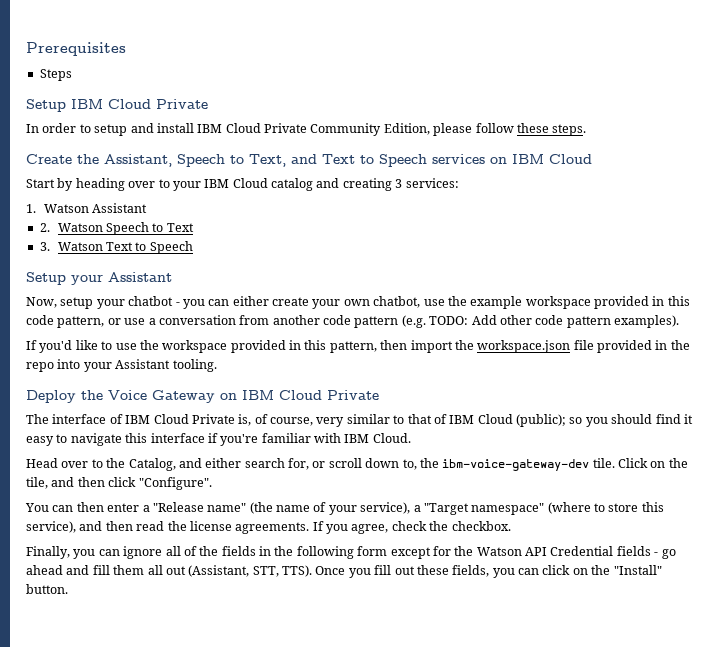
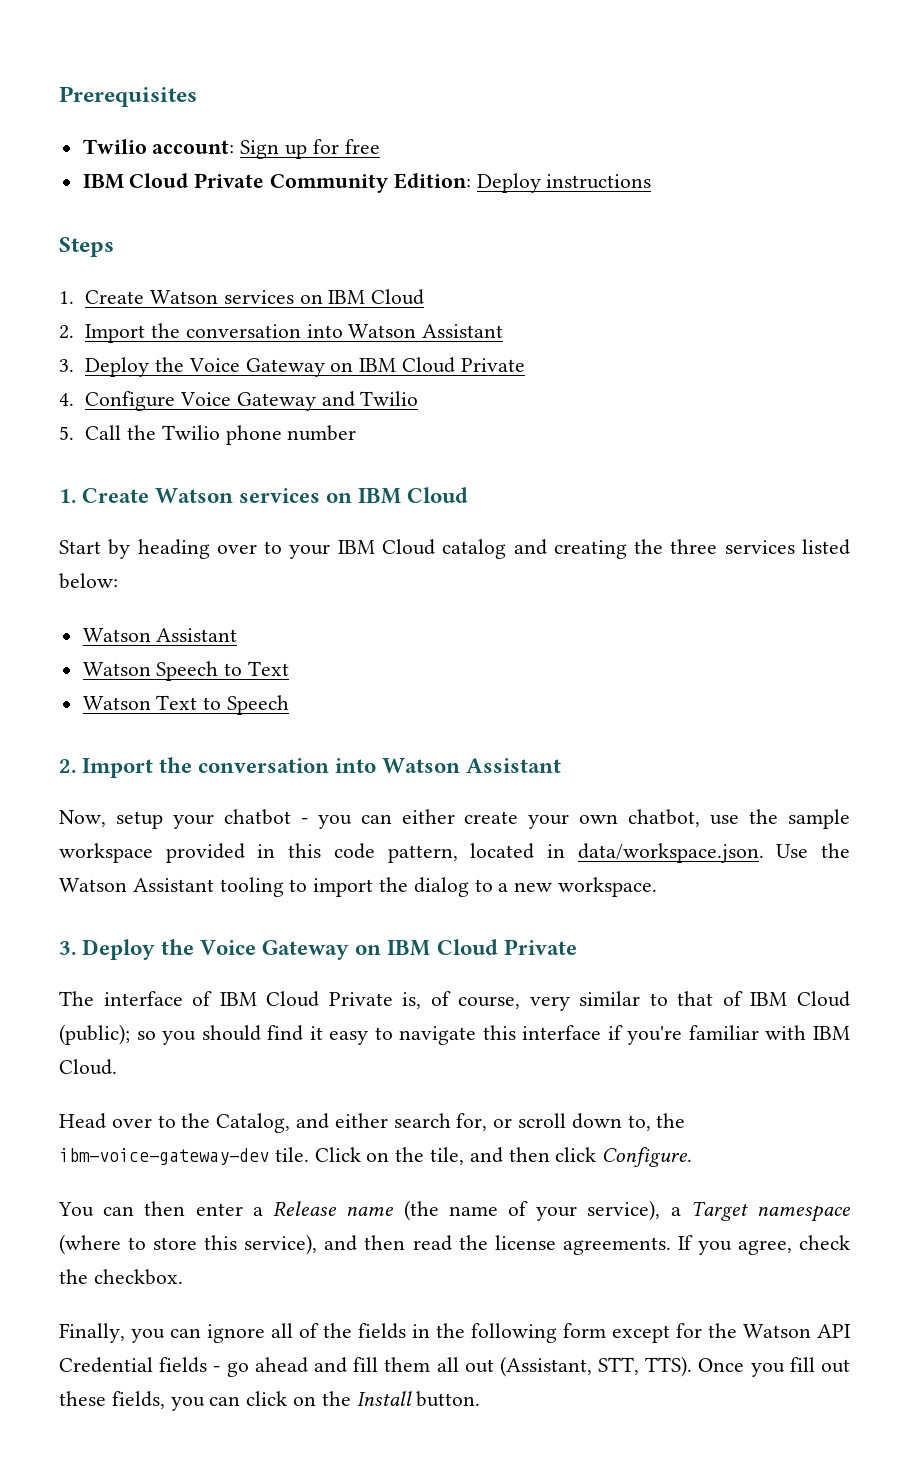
[39,69,72,81] [26,99,208,112] [26,123,587,136] [26,154,427,167] Steps // Setup IBM Cloud Private // In order to setup and install IBM Cloud Private Community Edition, please follow these steps. // Create the Assistant, Speech to Text, and Text to Speech -> [82,139,380,159] [82,173,652,193] [59,237,114,257] [59,289,425,305] [59,323,504,343] [59,357,525,377] [59,391,419,411] [59,425,357,445] [59,488,234,503] Twilio account: Sign up for free // IBM Cloud Private Community Edition: Deploy instructions // Steps // 1. Create Watson services on IBM Cloud // 2. Import the conversation into Watson Assistant // 3. Deploy the Voice Gateway on IBM Cloud Private // 4. Configure Voice Gateway and Twilio // 5. Call the Twilio phone number // 1. Create Watson
[395,178,459,188] [26,203,148,213] [39,223,50,232] 3 services: // 1. Watson Assistant // 2. -> [634,539,851,555] [59,573,118,589] [82,628,238,642] the three services listed below: // Watson Assistant //
[39,242,50,251] 3. -> (290, 668) none
[26,272,103,285] Setup your -> [59,757,461,778] 2. Import the conversation into Watson
[470,296,523,309] example -> [788,809,851,829] sample
[107,315,679,328] [26,340,690,353] [26,359,217,372] or use a conversation from another code pattern (e.g. TODO: Add other code pattern examples). // If you'd like to use the workspace provided in this pattern, then import the workspace.json file provided in the repo into your Assistant tooling. // -> [470,843,850,863] [59,877,658,897] [59,941,76,955] located in data/workspace.json. Use the Watson Assistant tooling to import the dialog to a new workspace. // 3.
[138,477,212,490] "Configure". -> [602,1147,693,1167] Configure.
[152,502,247,512] "Release name" -> [273,1201,395,1216] Release name
[423,503,545,515] "Target namespace" -> [690,1201,851,1222] Target namespace
[613,565,662,575] "Install" -> [356,1391,412,1406] Install

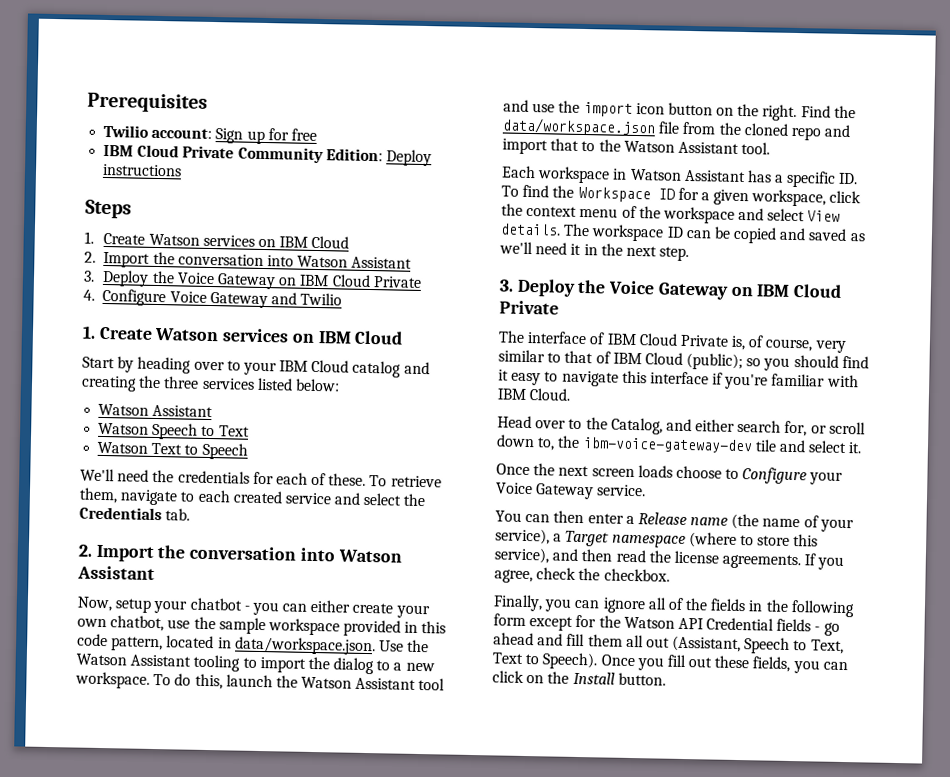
[59,425,357,445] // 5. Call the Twilio phone number -> (343, 299) none
(290, 705) none -> [80,468,442,488] [79,487,427,507] [79,506,191,521] // We'll need the credentials for each of these. To retrieve them, navigate to each created service and select the Credentials tab.
(658, 887) none -> [153,673,446,691] [503,99,856,122] [502,117,852,141] [502,138,771,155] [501,165,859,188] [501,184,862,207] [501,203,841,224] [500,223,865,244] [499,241,690,262] To do this, launch the Watson Assistant tool and use the import icon button on the right. Find the data/workspace.json file from the cloned repo and import that to the Watson Assistant tool. // Each workspace in Watson Assistant has a specific ID. To find the Workspace ID for a given workspace, click the context menu of the workspace and select View details. The workspace ID can be copied and saved as we'll need it in the next step.
[274,1147,693,1167] tile. Click on the tile, and then click Configure. -> [754,439,863,454] [496,463,844,485] [496,482,647,500] tile and select it. // Once the next screen loads choose to Configure your Voice Gateway service.
[598,1356,693,1377] STT, TTS). -> [744,637,844,654] [492,652,599,670] Speech to Text, Text to Speech).

